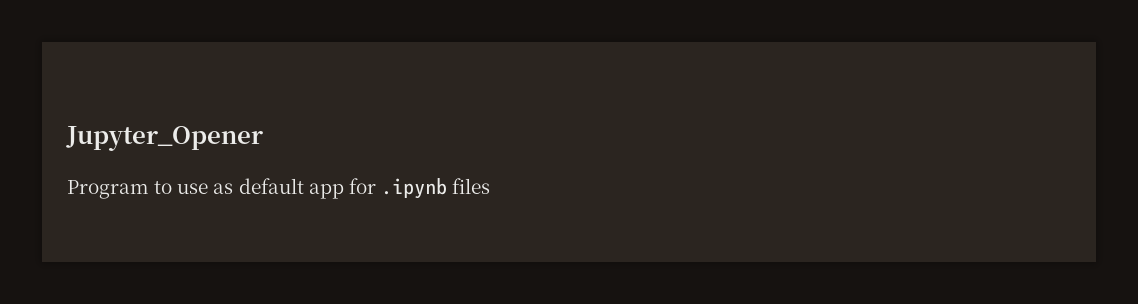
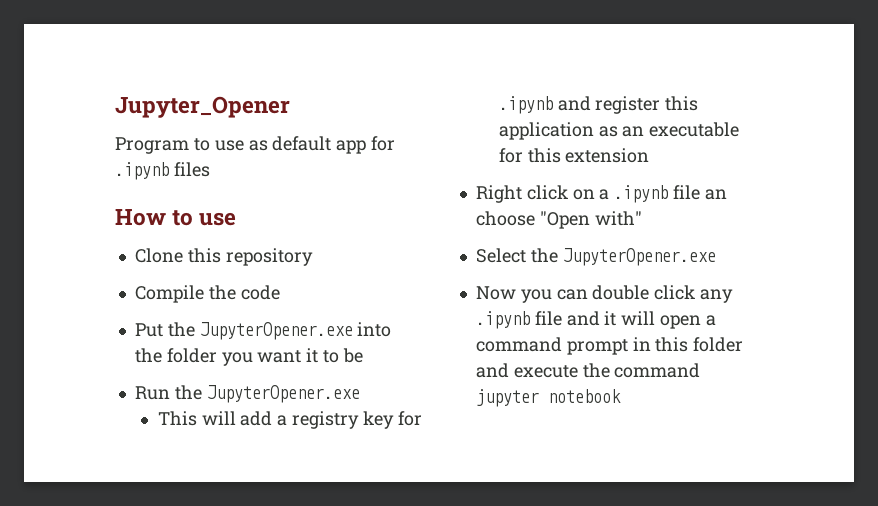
(491, 186) none -> [115,209,237,226] [134,248,313,266] [134,285,280,303] [134,322,392,340] [134,348,363,366] [134,385,360,403] [157,411,422,429] [498,96,699,114] [498,122,740,140] [498,148,650,163] [475,185,727,203] [475,211,642,229] [475,248,716,266] [475,285,734,303] [475,311,716,329] [475,337,744,355] [475,363,701,378] [475,389,621,407] // How to use // Clone this repository // Compile the code // Put the JupyterOpener.exe into the folder you want it to be // Run the JupyterOpener.exe // This will add a registry key for .ipynb and register this application as an executable for this extension // Right click on a .ipynb file an choose "Open with" // Select the JupyterOpener.exe // Now you can double click any .ipynb file and it will open a command prompt in this folder and execute the command jupyter notebook

